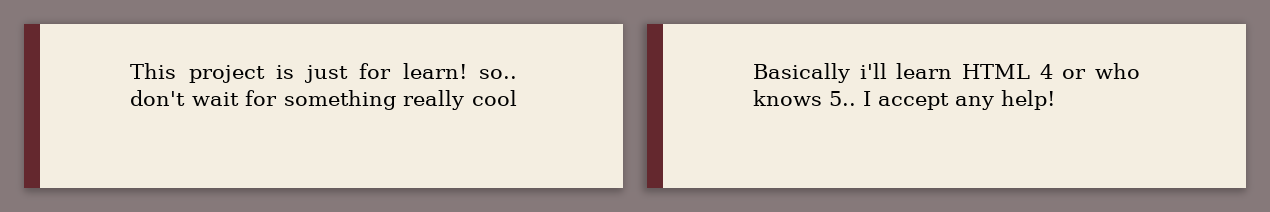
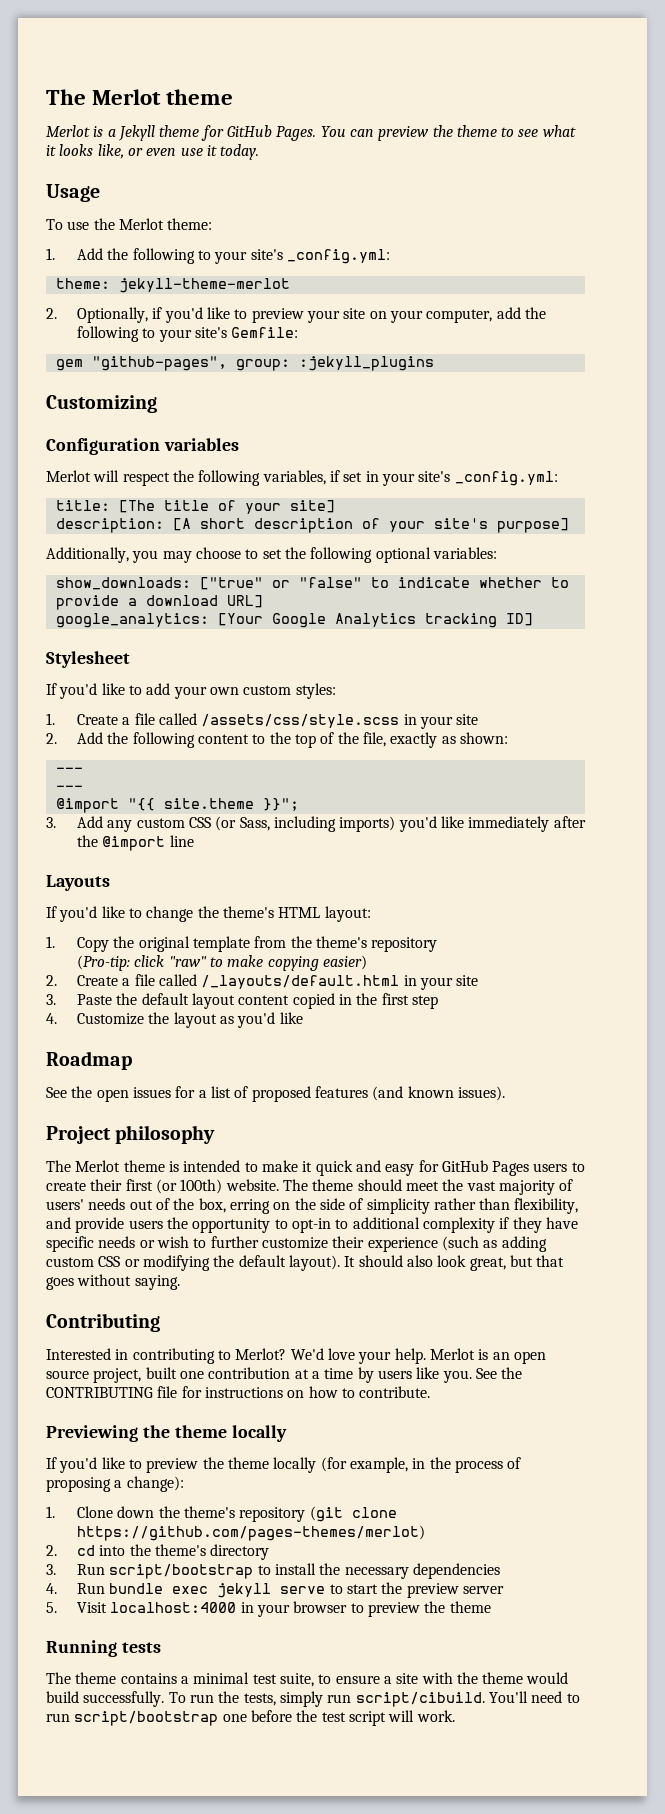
[130,63,517,83] [130,90,517,110] [753,63,1140,83] [753,90,1055,110] This project is just for learn! so.. don't wait for something really cool Basically i'll learn HTML 4 or who knows 5.. I accept any help! -> [46,89,234,105] [46,125,576,141] [46,144,260,160] [46,184,100,202] [46,218,213,230] [46,248,390,264] [55,278,290,293] [46,307,546,323] [76,326,299,342] [55,356,434,371] [46,395,157,413] [46,438,239,455] [46,470,558,486] [55,500,335,514] [55,518,569,533] [46,547,497,563] [55,577,569,590] [55,595,263,610] [55,613,533,628] [46,651,130,668] [46,683,336,699] [46,713,479,729] [46,732,508,748] [55,767,83,773] [55,785,83,791] [55,798,299,813] [46,816,586,832] [76,835,194,851] [46,875,110,891] [46,906,371,922] [46,936,438,952] [76,955,367,971] [46,974,479,990] [46,993,438,1009] [46,1012,303,1028] [46,1051,132,1070] [46,1086,505,1102] [46,1125,216,1144] [46,1160,585,1176] [46,1179,574,1195] [46,1198,579,1214] [46,1217,578,1233] [46,1236,547,1252] [46,1255,565,1271] [46,1274,180,1290] [46,1313,160,1332] [46,1348,546,1364] [46,1367,523,1383] [46,1386,431,1398] [46,1425,287,1442] [46,1457,522,1473] [46,1476,184,1492] [46,1506,397,1522] [76,1525,425,1541] [46,1544,270,1560] [46,1563,500,1579] [46,1582,504,1598] [46,1601,491,1617] [46,1640,161,1657] [46,1672,569,1687] [46,1691,580,1707] [46,1710,455,1726] The Merlot theme // Merlot is a Jekyll theme for GitHub Pages. You can preview the theme to see what it looks like, or even use it today. // Usage // To use the Merlot theme: // 1. Add the following to your site's _config.yml: // theme: jekyll-theme-merlot // 2. Optionally, if you'd like to preview your site on your computer, add the following to your site's Gemfile: // gem "github-pages", group: :jekyll_plugins // Customizing // Configuration variables // Merlot will respect the following variables, if set in your site's _config.yml: // title: [The title of your site] // description: [A short description of your site's purpose] // Additionally, you may choose to set the following optional variables: // show_downloads: ["true" or "false" to indicate whether to provide a download URL] // google_analytics: [Your Google Analytics tracking ID] // Stylesheet // If you'd like to add your own custom styles: // 1. Create a file called /assets/css/style.scss in your site // 2. Add the following content to the top of the file, exactly as shown: // --- // --- // @import "{{ site.theme }}"; // 3. Add any custom CSS (or Sass, including imports) you'd like immediately after the @import line // Layouts // If you'd like to change the theme's HTML layout: // 1. Copy the original template from the theme's repository // (Pro-tip: click "raw" to make copying easier) // 2. Create a file called /_layouts/default.html in your site // 3. Paste the default layout content copied in the first step // 4. Customize the layout as you'd like // Roadmap // See the open issues for a list of proposed features (and known issues). // Project philosophy // The Merlot theme is intended to make it quick and easy for GitHub Pages users to create their first (or 100th) website. The theme should meet the vast majority of users' needs out of the box, erring on the side of simplicity rather than flexibility, and provide users the opportunity to opt-in to additional complexity if they have specific needs or wish to further customize their experience (such as adding custom CSS or modifying the default layout). It should also look great, but that goes without saying. // Contributing // Interested in contributing to Merlot? We'd love your help. Merlot is an open source project, built one contribution at a time by users like you. See the CONTRIBUTING file for instructions on how to contribute. // Previewing the theme locally // If you'd like to preview the theme locally (for example, in the process of proposing a change): // 1. Clone down the theme's repository (git clone https://github.com/pages-themes/merlot) // 2. cd into the theme's directory // 3. Run script/bootstrap to install the necessary dependencies // 4. Run bundle exec jekyll serve to start the preview server // 5. Visit localhost:4000 in your browser to preview the theme // Running tests // The theme contains a minimal test suite, to ensure a site with the theme would build successfully. To run the tests, simply run script/cibuild. You'll need to run script/bootstrap one before the test script will work.

